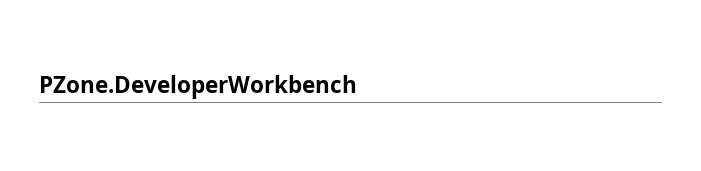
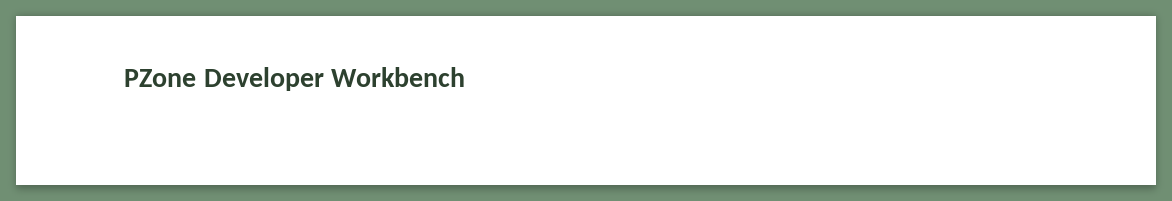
[39,75,357,99] PZone.DeveloperWorkbench -> [124,67,466,91] PZone Developer Workbench

